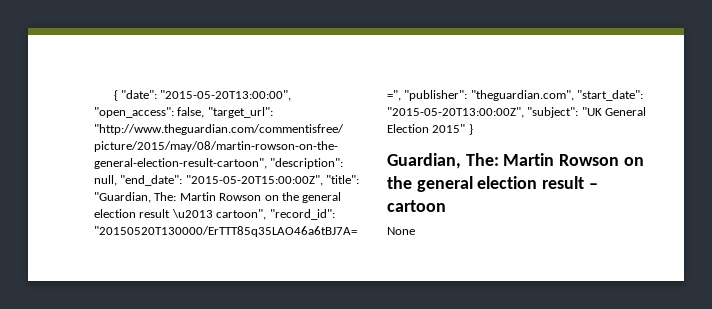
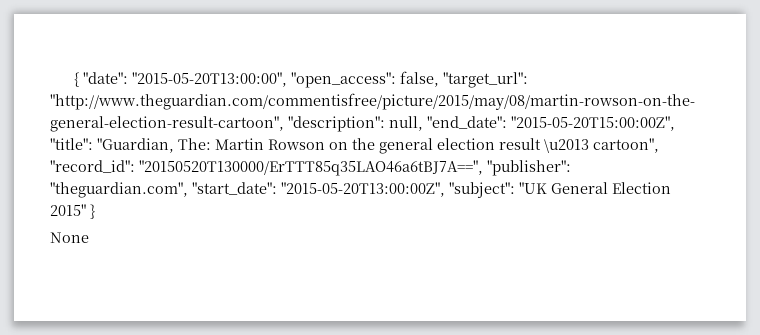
[387,153,644,169] [387,176,598,192] [387,200,446,212] // Guardian, The: Martin Rowson on the general election result – cartoon -> (95, 211) none

